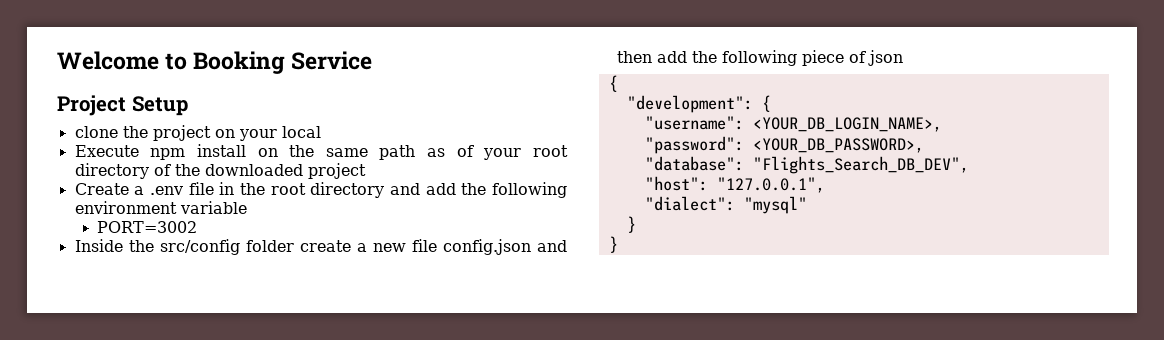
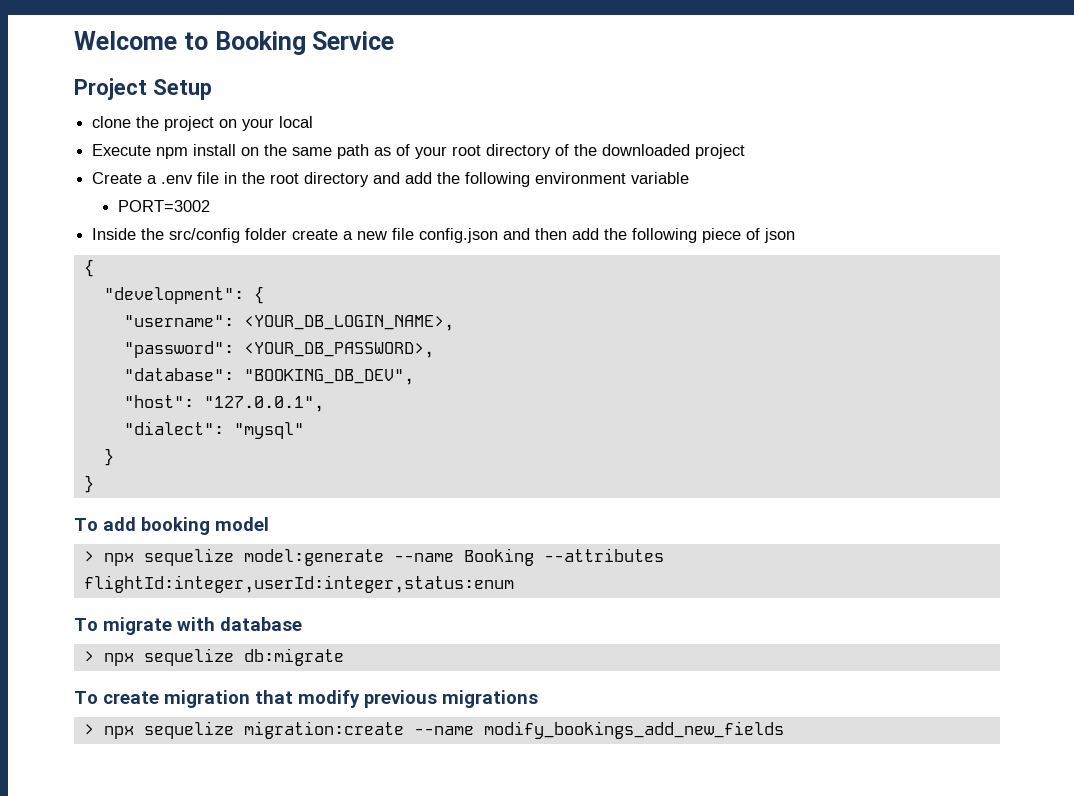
[752,156,969,174] "Flights_Search_DB_DEV", -> [243,369,414,385] "BOOKING_DB_DEV",
(618, 244) none -> [74,517,269,535] [83,548,664,566] [83,575,514,593] [74,617,302,635] [83,648,344,666] [74,690,538,708] [83,721,784,739] // To add booking model // > npx sequelize model:generate --name Booking --attributes flightId:integer,userId:integer,status:enum // To migrate with database // > npx sequelize db:migrate // To create migration that modify previous migrations // > npx sequelize migration:create --name modify_bookings_add_new_fields

